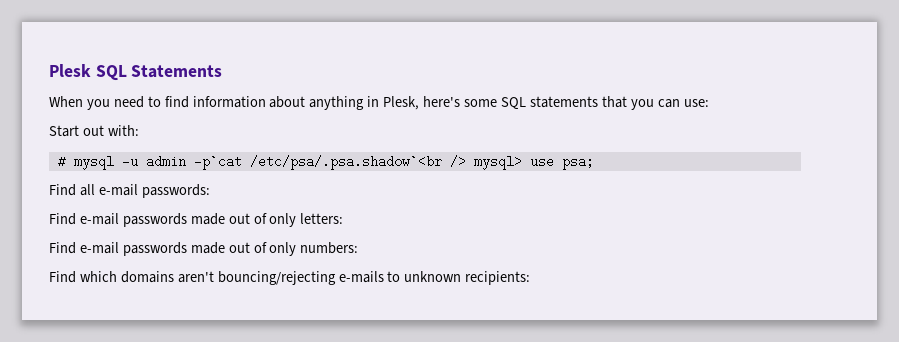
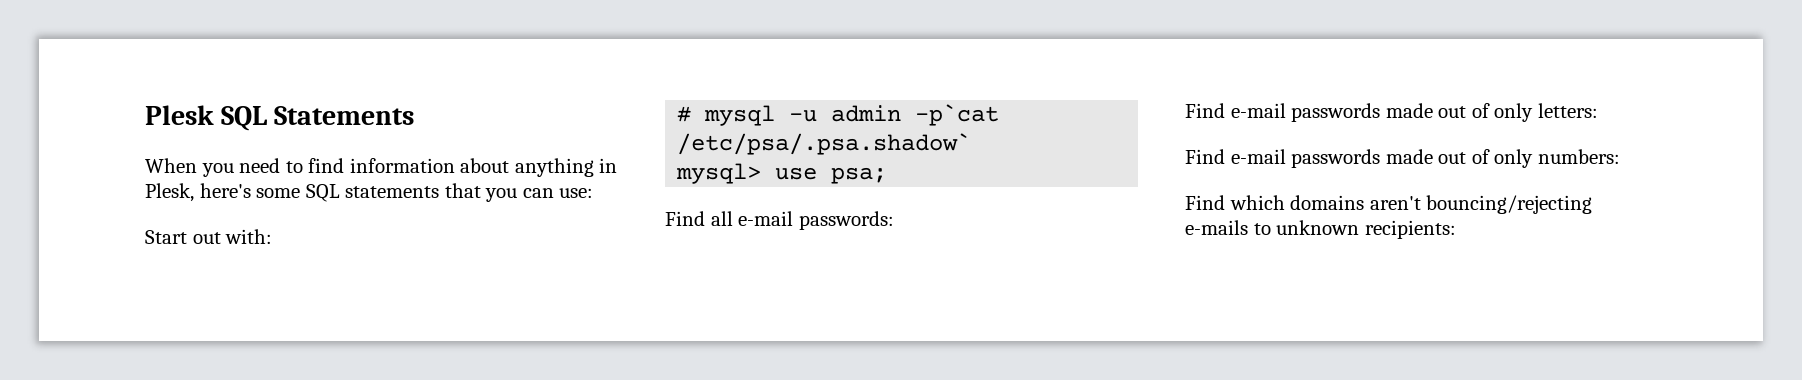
[249,155,466,170] /etc/psa/.psa.shadow`<br /> -> [677,133,972,155] /etc/psa/.psa.shadow` //

